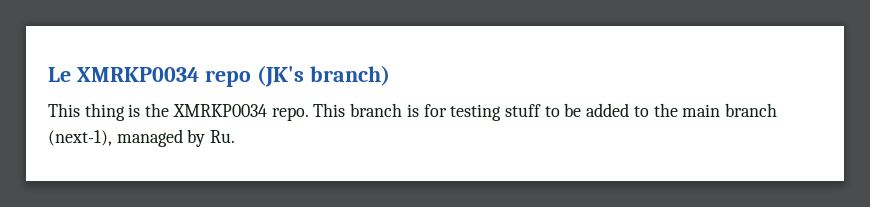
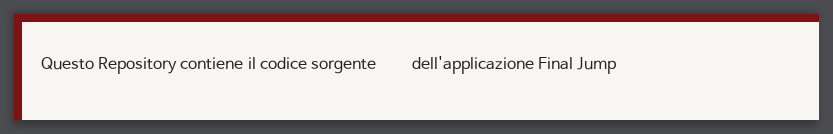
[48,65,390,87] [48,103,778,121] [48,129,236,147] Le XMRKP0034 repo (JK's branch) // This thing is the XMRKP0034 repo. This branch is for testing stuff to be added to the main branch (next-1), managed by Ru. -> [41,56,617,74] Questo Repository contiene il codice sorgente dell'applicazione Final Jump

